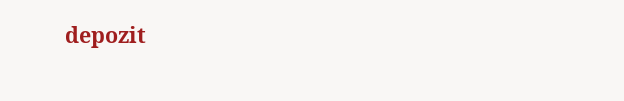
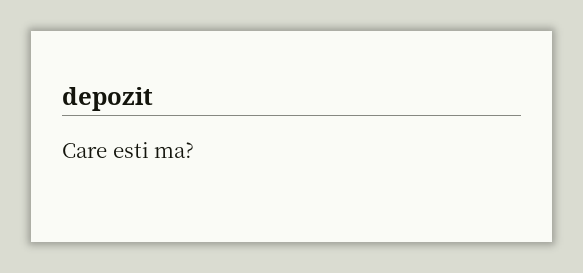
(146, 37) none -> [62,142,195,158] // Care esti ma?

